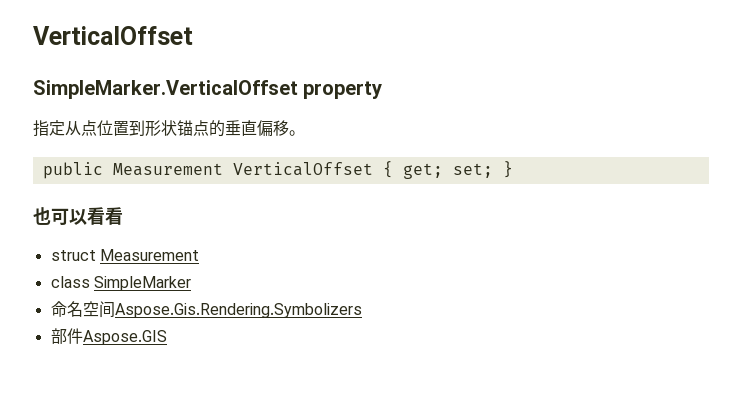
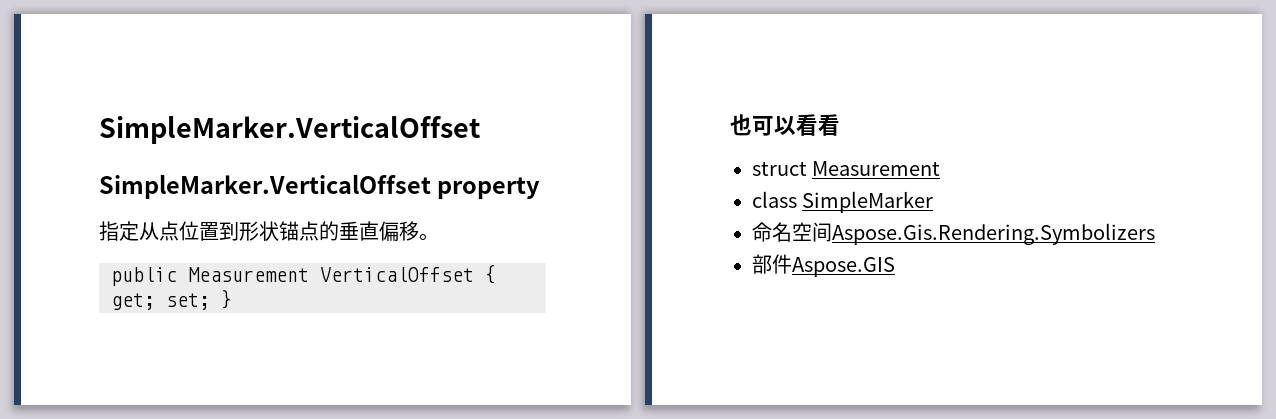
[33,26,193,45] VerticalOffset -> [99,116,480,144] SimpleMarker.VerticalOffset

